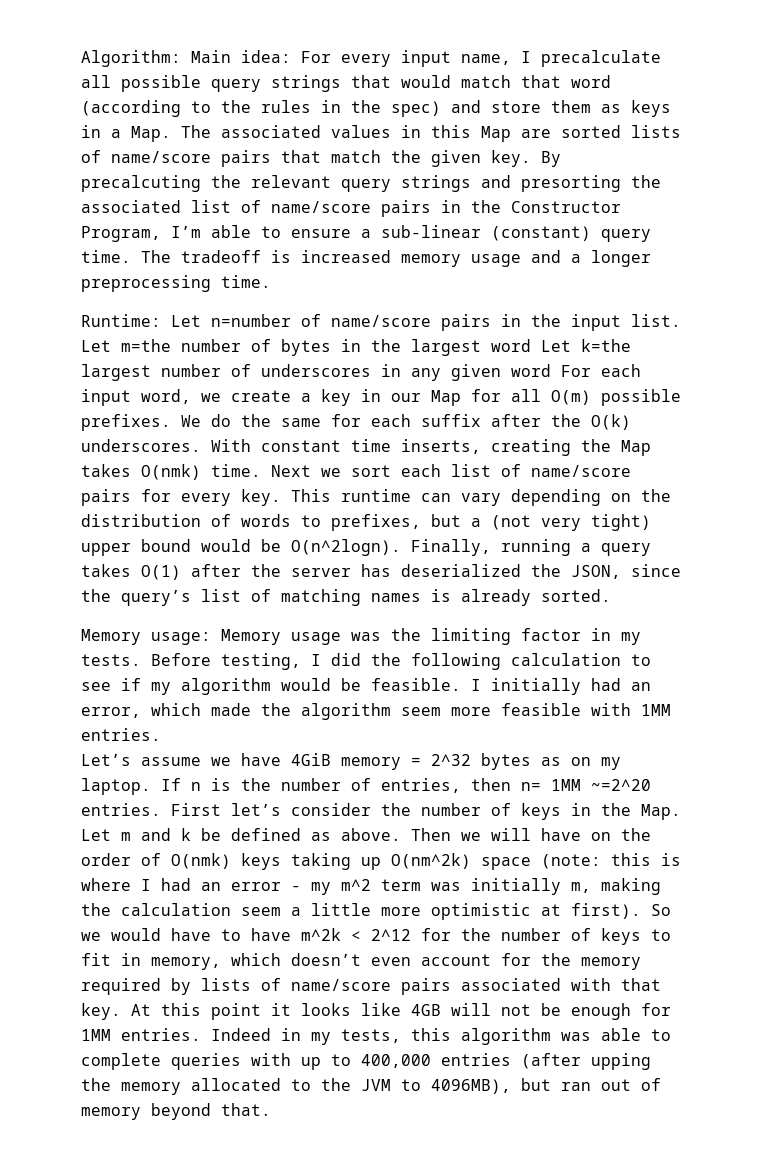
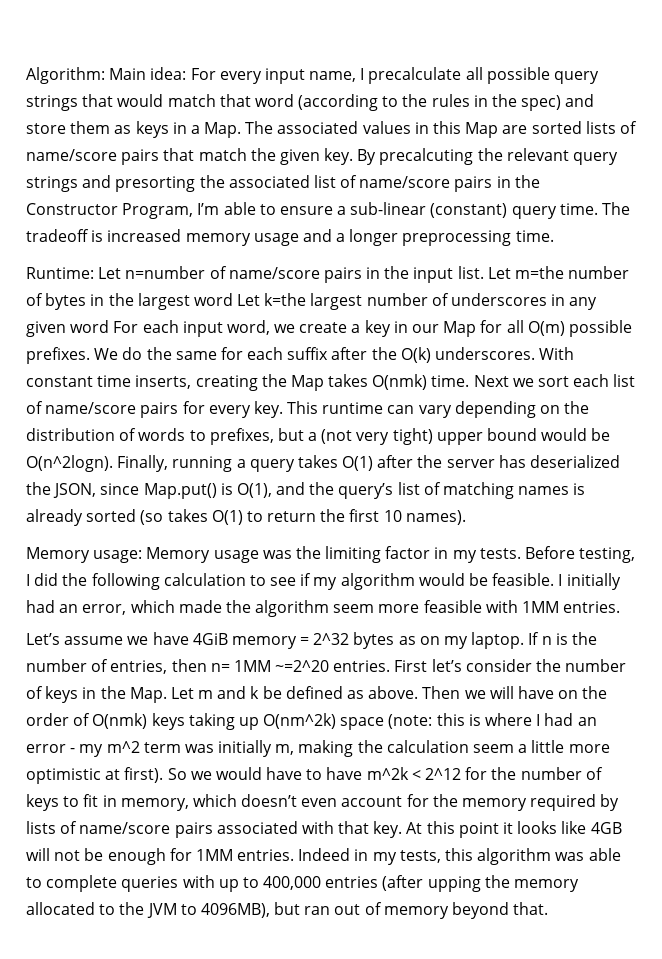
(681, 570) none -> [143,482,306,499] Map.put() is O(1), and
[541,589,611,602] sorted. -> [86,509,466,525] sorted (so takes O(1) to return the first 10 names).

